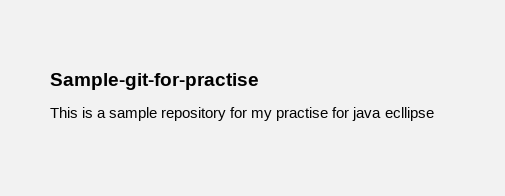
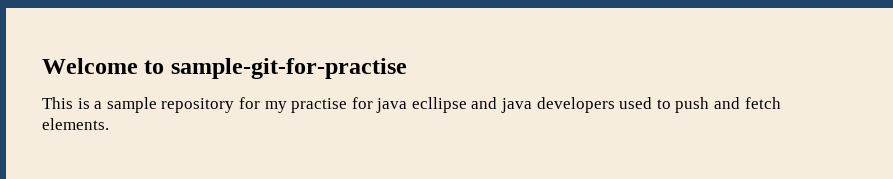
[50,73,259,90] Sample-git-for-practise -> [42,58,407,79] Welcome to sample-git-for-practise
(434, 114) none -> [471,97,781,113] [42,118,109,130] and java developers used to push and fetch elements.

